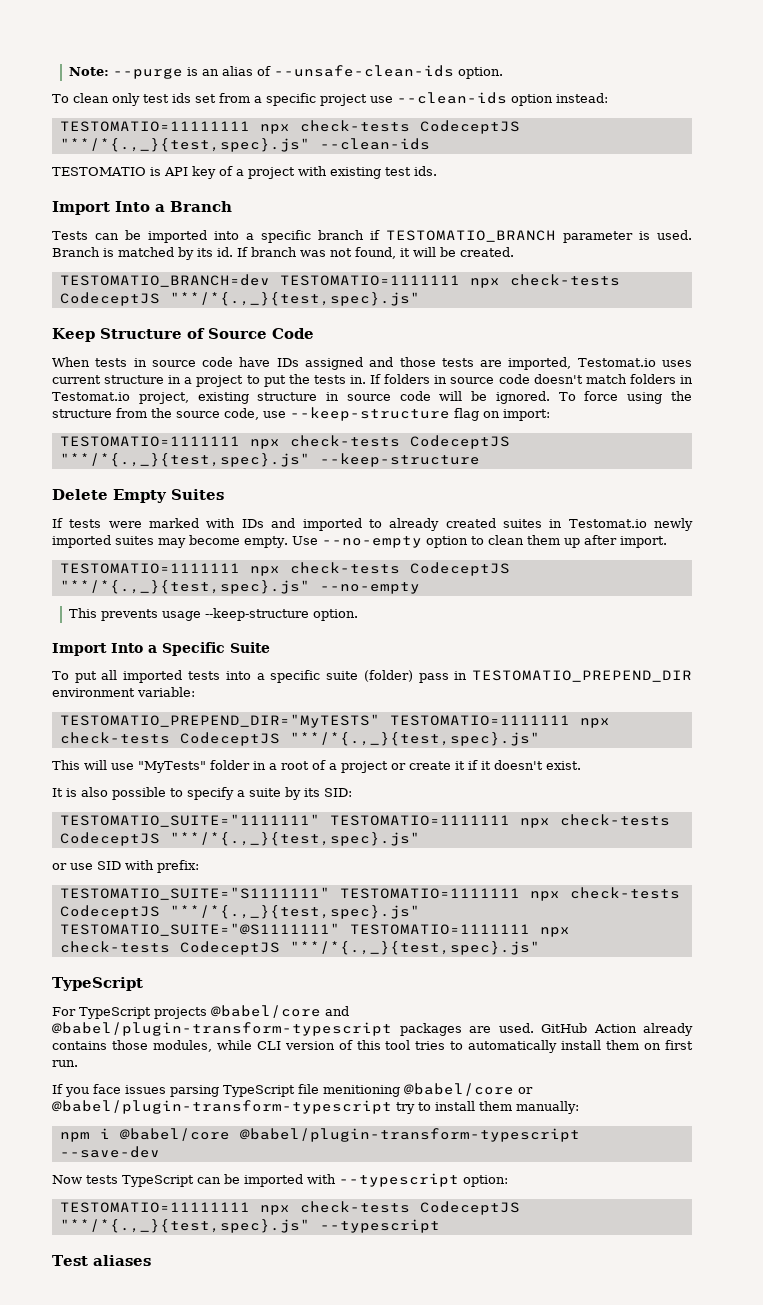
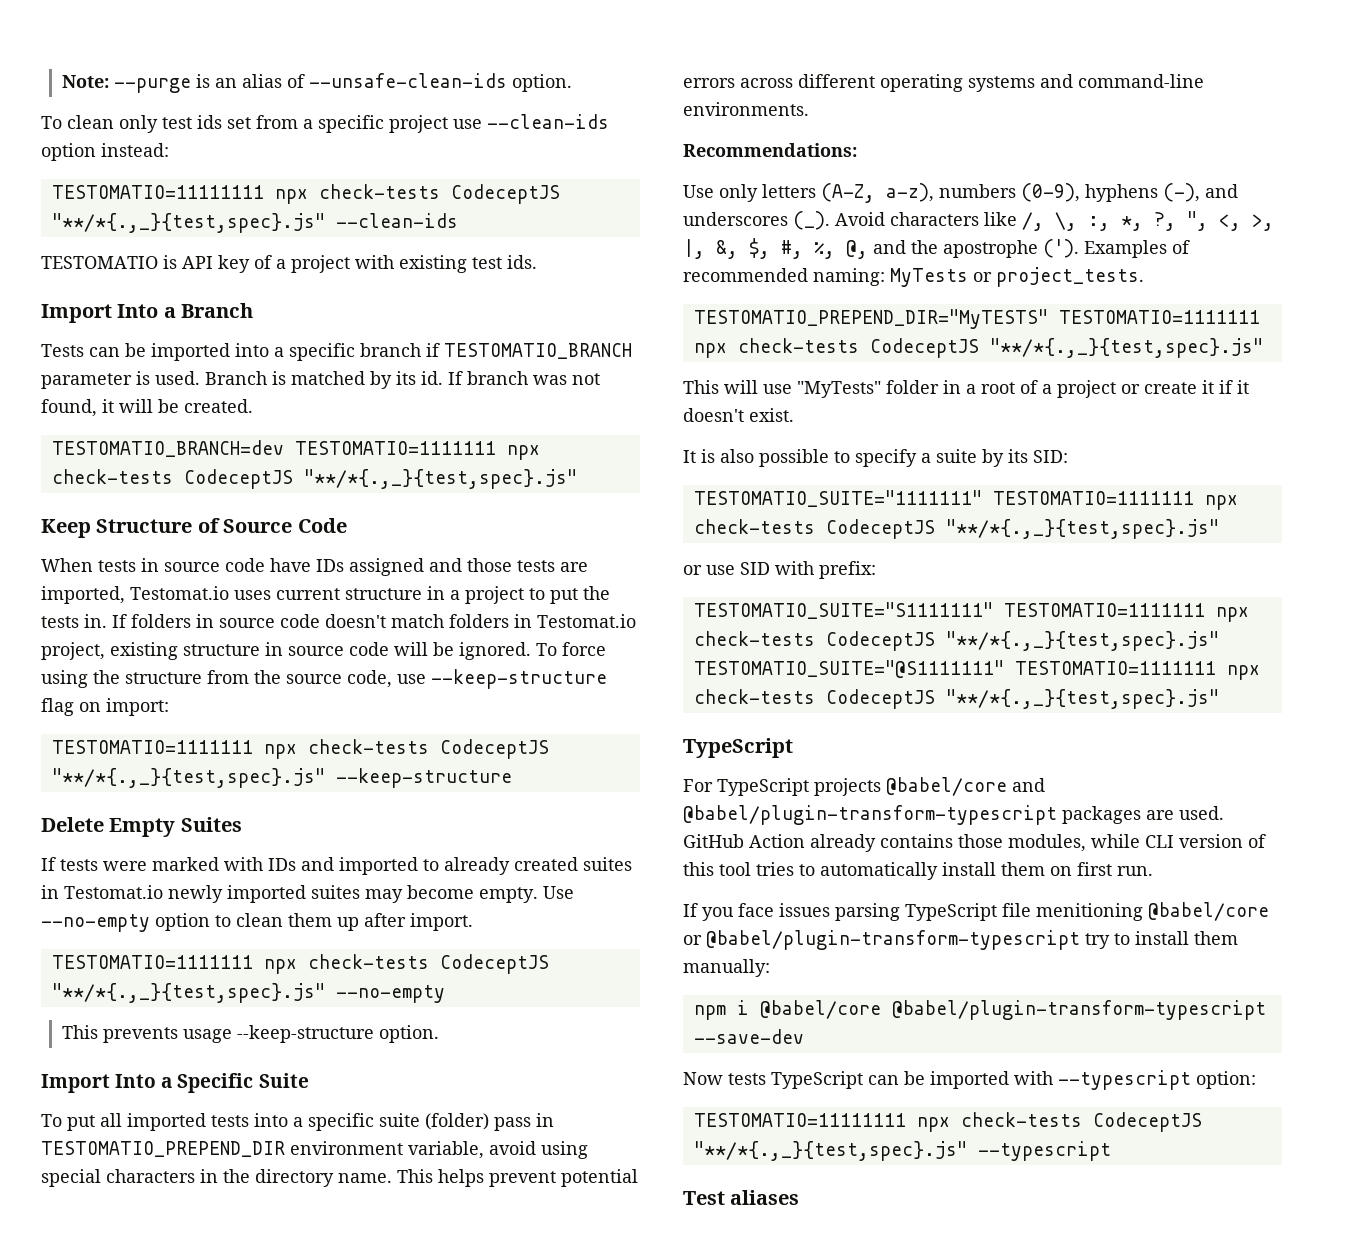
[137,687,195,697] variable: -> [408,1141,588,1159] [41,1169,638,1187] [683,74,1204,92] [683,102,809,116] [683,143,857,157] [683,183,1238,203] [683,211,1274,231] [683,238,1190,259] [683,267,1144,287] variable, avoid using special characters in the directory name. This helps prevent potential errors across different operating systems and command-line environments. // Recommendations: // Use only letters (A-Z, a-z), numbers (0-9), hyphens (-), and underscores (_). Avoid characters like /, \, :, *, ?, ", <, >, |, &, $, #, %, @, and the apostrophe ('). Examples of recommended naming: MyTests or project_tests.

